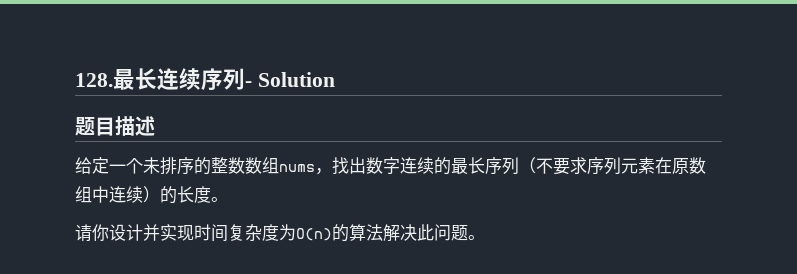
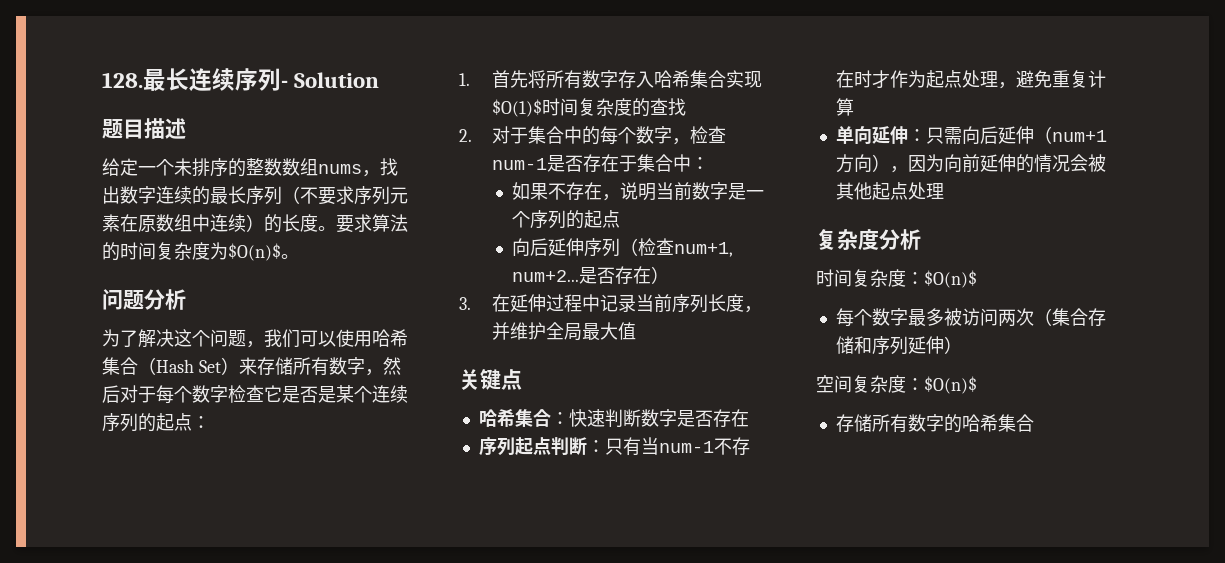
[75,224,485,242] // 请你设计并实现时间复杂度为O(n)的算法解决此问题。 -> [336,214,408,233] [102,242,299,261] [102,289,186,310] [102,329,408,348] [102,357,401,376] [102,385,408,404] [102,413,210,432] [459,70,762,89] [491,98,686,117] [459,126,726,145] [491,154,709,172] [511,182,764,201] [511,210,620,229] [511,238,733,257] [511,266,669,284] [459,294,762,313] [491,322,636,341] [459,369,522,390] [478,409,749,427] [478,437,750,456] [835,70,1106,89] [835,98,854,116] [835,126,1107,144] [835,154,1106,173] [835,182,944,200] [816,229,921,250] [816,269,977,288] [835,308,1106,327] [835,336,962,355] [816,375,977,394] [835,414,1034,433] 要求算法的时间复杂度为$O(n)$。 // 问题分析 // 为了解决这个问题，我们可以使用哈希集合（Hash Set）来存储所有数字，然后对于每个数字检查它是否是某个连续序列的起点： // 1.首先将所有数字存入哈希集合实现$O(1)$时间复杂度的查找 // 2.对于集合中的每个数字，检查num-1是否存在于集合中： // 如果不存在，说明当前数字是一个序列的起点 // 向后延伸序列（检查num+1, num+2...是否存在） // 3.在延伸过程中记录当前序列长度，并维护全局最大值 // 关键点 // 哈希集合：快速判断数字是否存在 // 序列起点判断：只有当num-1不存在时才作为起点处理，避免重复计算 // 单向延伸：只需向后延伸（num+1方向），因为向前延伸的情况会被其他起点处理 // 复杂度分析 // 时间复杂度：$O(n)$ // 每个数字最多被访问两次（集合存储和序列延伸） // 空间复杂度：$O(n)$ // 存储所有数字的哈希集合

